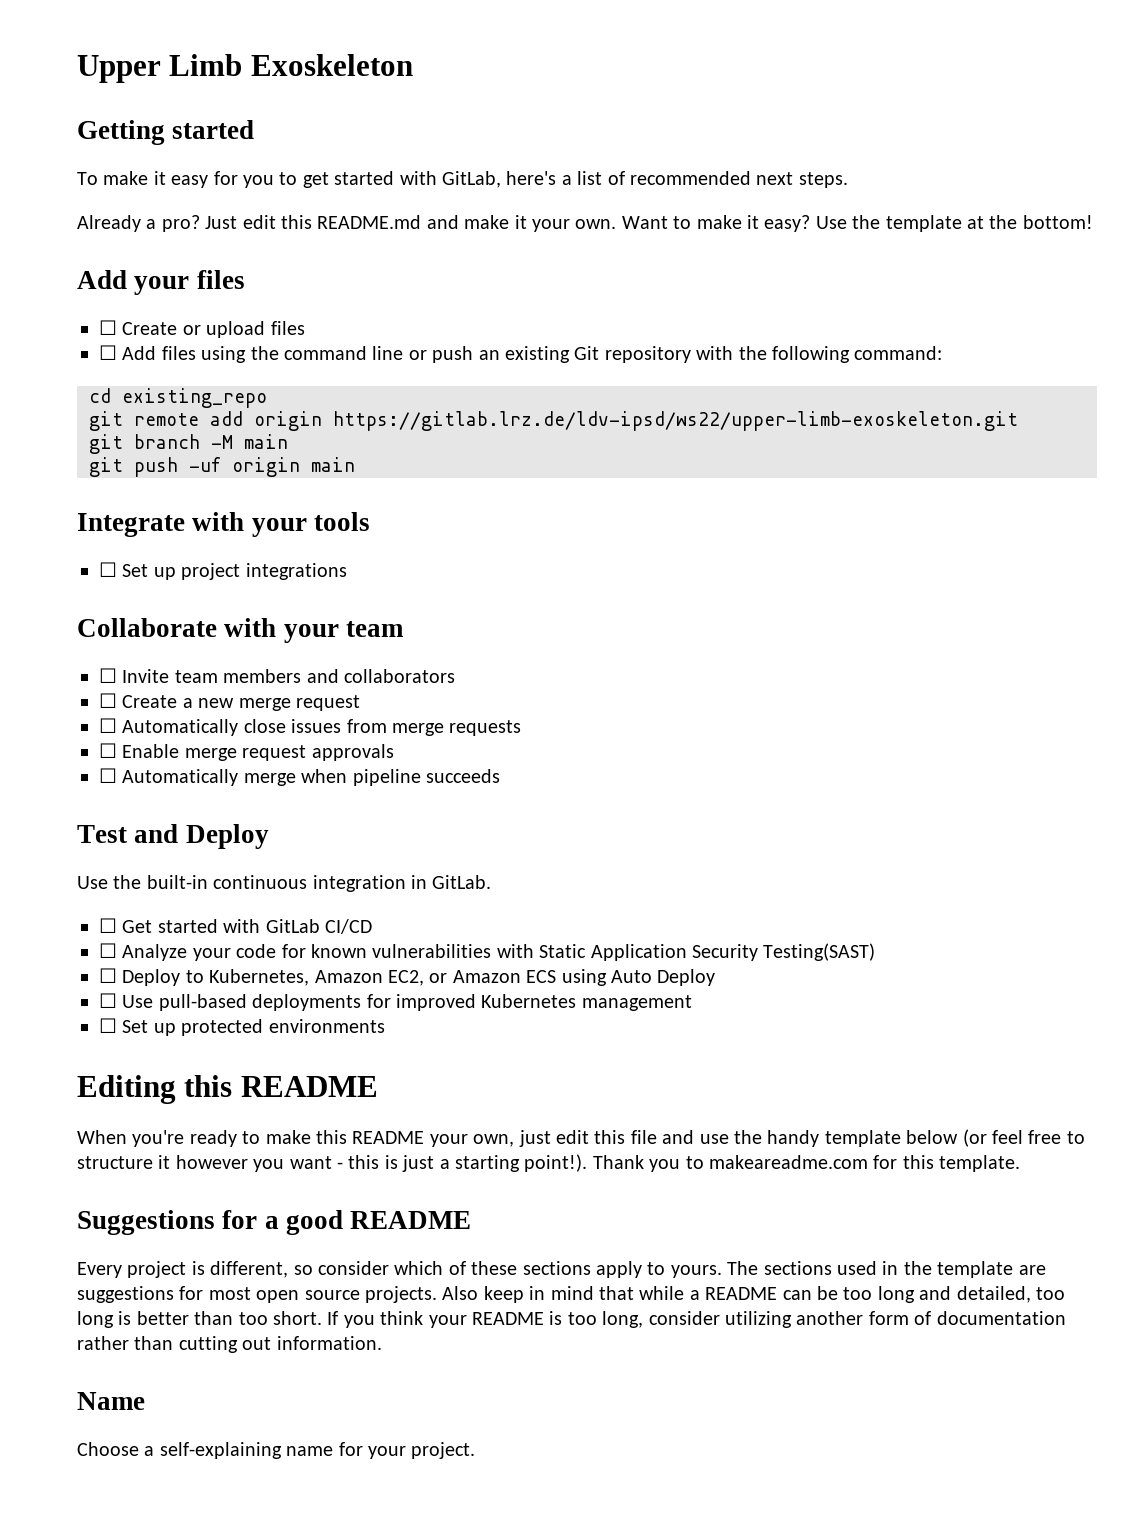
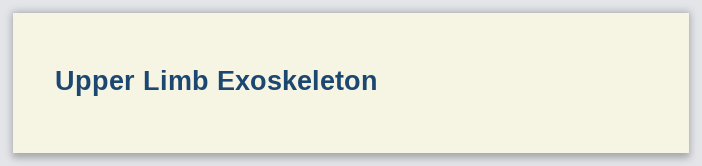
[77,120,255,145] [77,171,848,188] [77,215,1093,232] [77,270,245,295] [99,320,305,338] [99,345,943,363] [89,388,267,408] [89,411,1018,431] [89,434,288,454] [89,457,355,477] [77,512,370,537] [99,562,347,580] [77,618,404,643] [99,668,455,683] [99,693,360,711] [99,718,522,736] [99,743,394,761] [99,768,500,786] [77,824,269,849] [77,875,492,892] [99,918,372,934] [99,943,876,961] [99,968,716,986] [99,993,692,1011] [99,1018,385,1036] [77,1075,378,1104] [77,1129,1085,1147] [77,1154,1021,1172] [77,1210,472,1235] [77,1261,1046,1278] [77,1286,1065,1303] [77,1311,1066,1328] [77,1336,382,1353] [77,1392,145,1410] [77,1442,476,1459] // Getting started // To make it easy for you to get started with GitLab, here's a list of recommended next steps. // Already a pro? Just edit this README.md and make it your own. Want to make it easy? Use the template at the bottom! // Add your files // ☐ Create or upload files // ☐ Add files using the command line or push an existing Git repository with the following command: // cd existing_repo // git remote add origin https://gitlab.lrz.de/ldv-ipsd/ws22/upper-limb-exoskeleton.git // git branch -M main // git push -uf origin main // Integrate with your tools // ☐ Set up project integrations // Collaborate with your team // ☐ Invite team members and collaborators // ☐ Create a new merge request // ☐ Automatically close issues from merge requests // ☐ Enable merge request approvals // ☐ Automatically merge when pipeline succeeds // Test and Deploy // Use the built-in continuous integration in GitLab. // ☐ Get started with GitLab CI/CD // ☐ Analyze your code for known vulnerabilities with Static Application Security Testing(SAST) // ☐ Deploy to Kubernetes, Amazon EC2, or Amazon ECS using Auto Deploy // ☐ Use pull-based deployments for improved Kubernetes management // ☐ Set up protected environments // Editing this README // When you're ready to make this README your own, just edit this file and use the handy template below (or feel free to structure it however you want - this is just a starting point!). Thank you to makeareadme.com for this template. // Suggestions for a good README // Every project is different, so consider which of these sections apply to yours. The sections used in the template are suggestions for most open source projects. Also keep in mind that while a README can be too long and detailed, too long is better than too short. If you think your README is too long, consider utilizing another form of documentation rather than cutting out information. // Name // Choose a self-explaining name for your project. -> (378, 80) none

